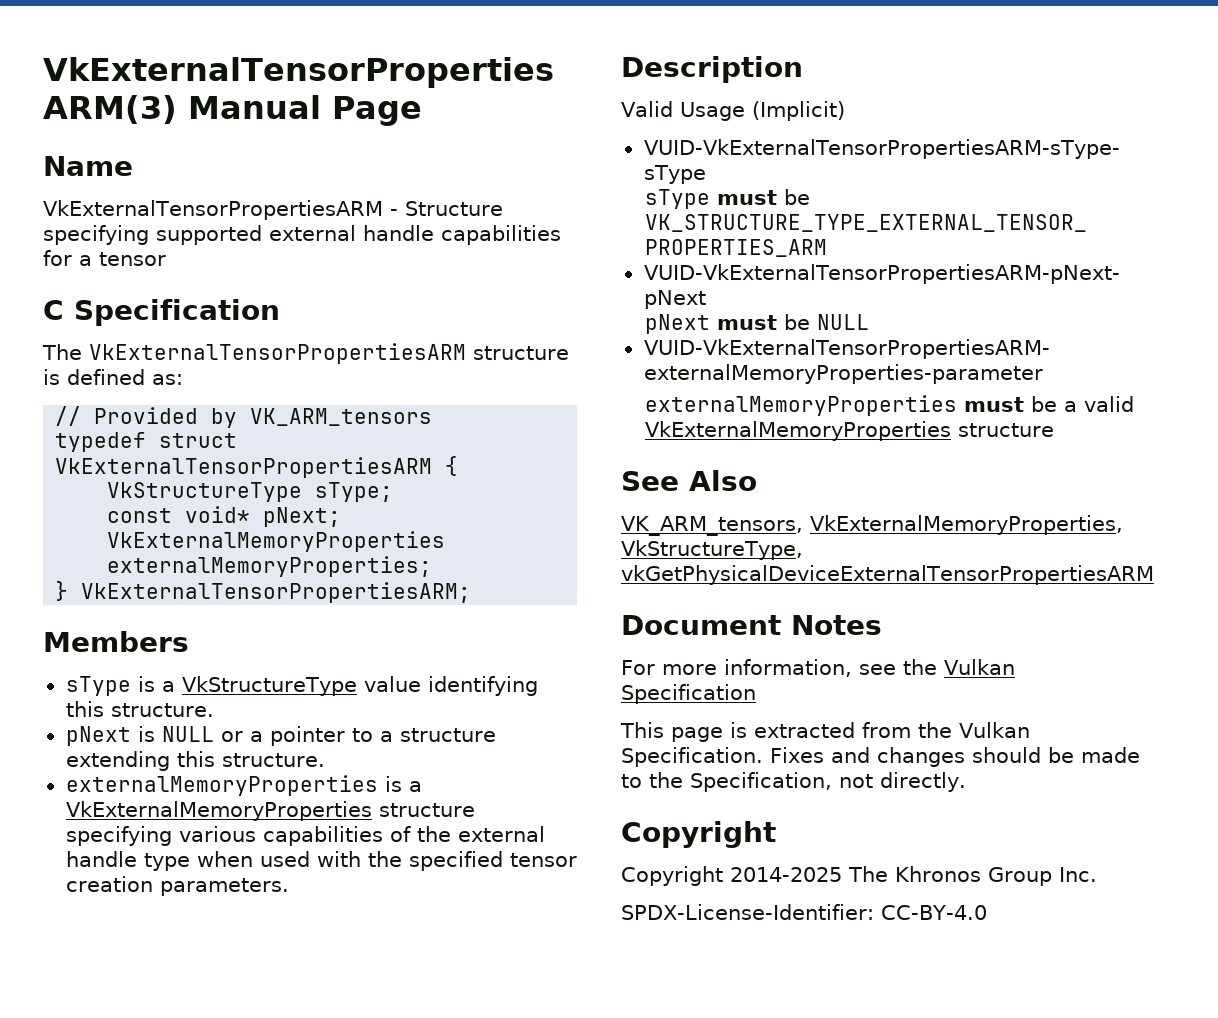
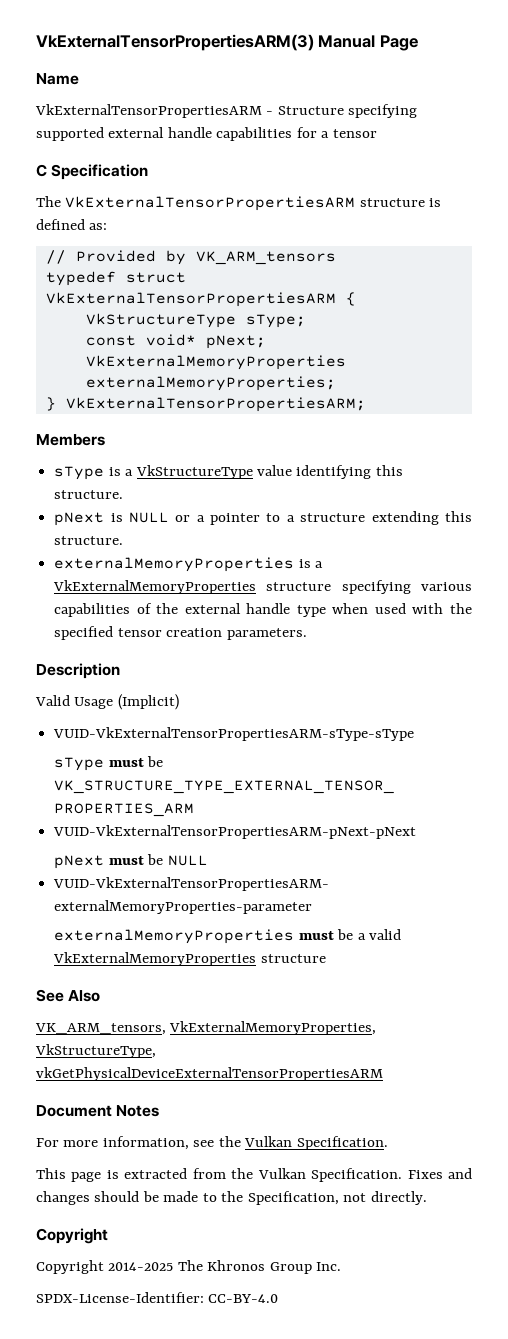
[621,684,756,704] Specification -> [296,1136,388,1150] Specification.

